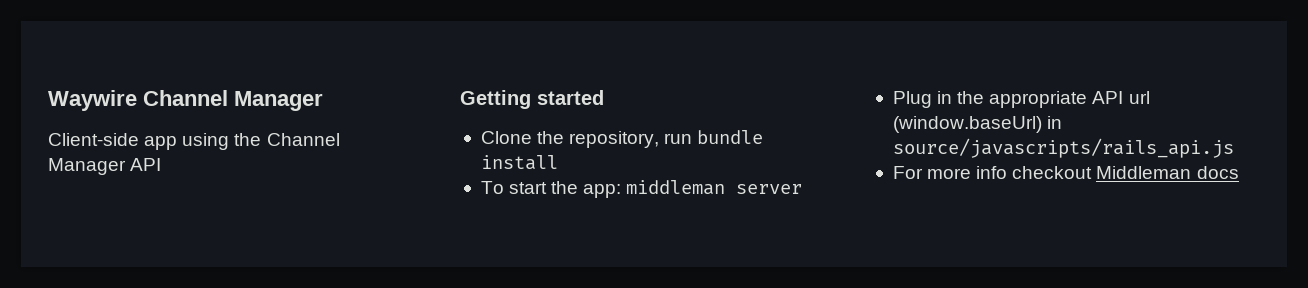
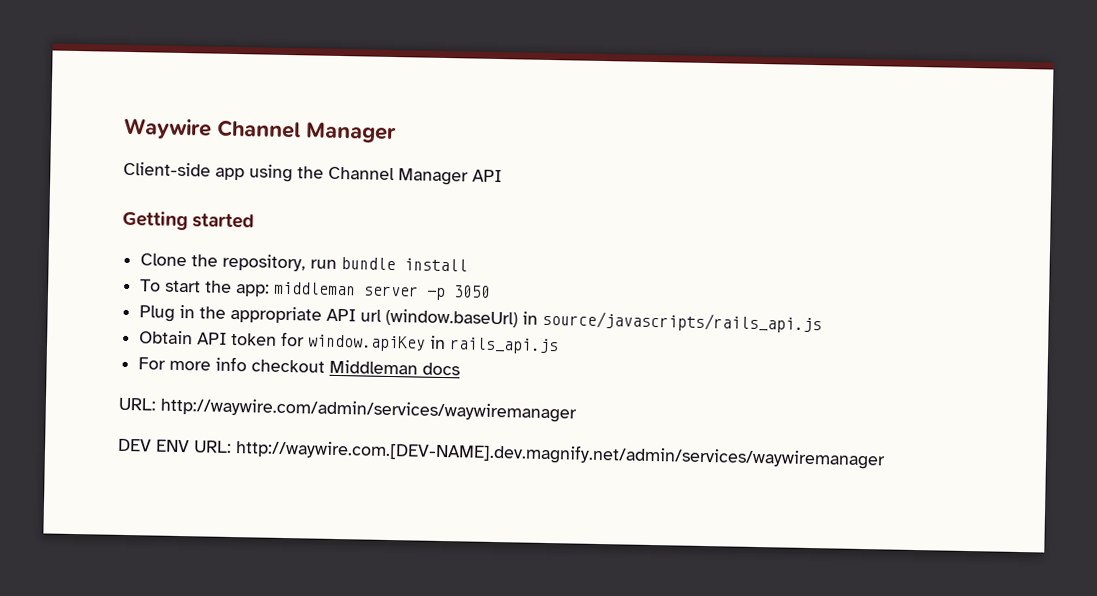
(803, 189) none -> [426,285,492,301] -p 3050
(1234, 148) none -> [139,330,560,355] // Obtain API token for window.apiKey in rails_api.js
(1239, 172) none -> [118,397,577,423] [118,438,886,470] // URL: http://waywire.com/admin/services/waywiremanager // DEV ENV URL: http://waywire.com.[DEV-NAME].dev.magnify.net/admin/services/waywiremanager

